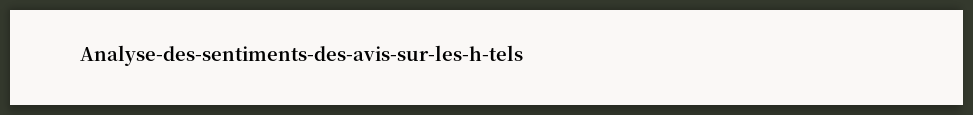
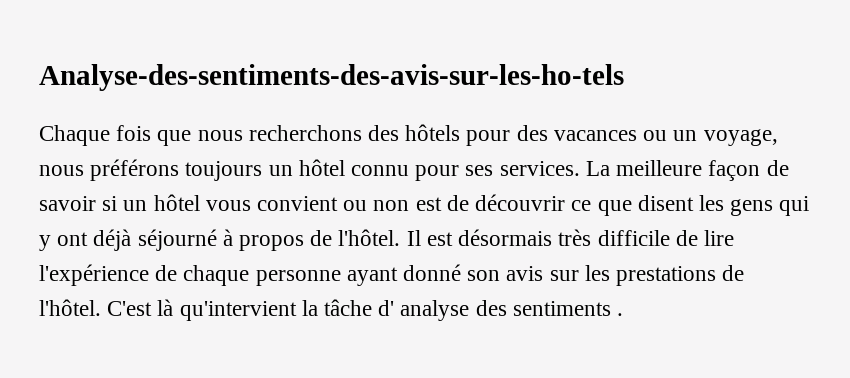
[80,45,523,66] Analyse-des-sentiments-des-avis-sur-les-h-tels -> [39,64,624,91] [39,124,778,146] [39,159,789,181] [39,194,810,216] [39,229,734,251] [39,264,745,286] [39,299,624,321] Analyse-des-sentiments-des-avis-sur-les-ho-tels // Chaque fois que nous recherchons des hôtels pour des vacances ou un voyage, nous préférons toujours un hôtel connu pour ses services. La meilleure façon de savoir si un hôtel vous convient ou non est de découvrir ce que disent les gens qui y ont déjà séjourné à propos de l'hôtel. Il est désormais très difficile de lire l'expérience de chaque personne ayant donné son avis sur les prestations de l'hôtel. C'est là qu'intervient la tâche d' analyse des sentiments .

